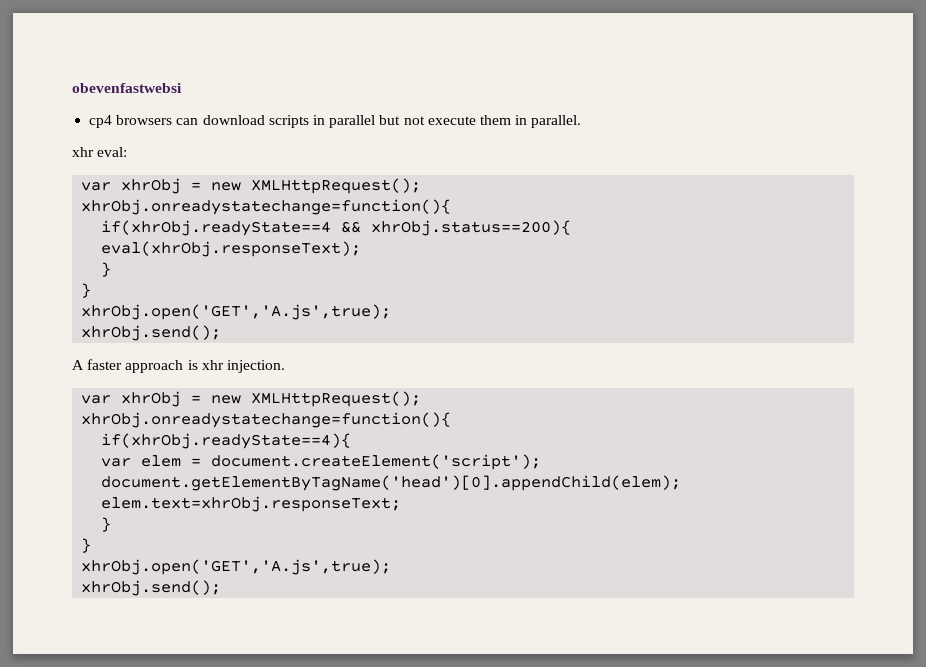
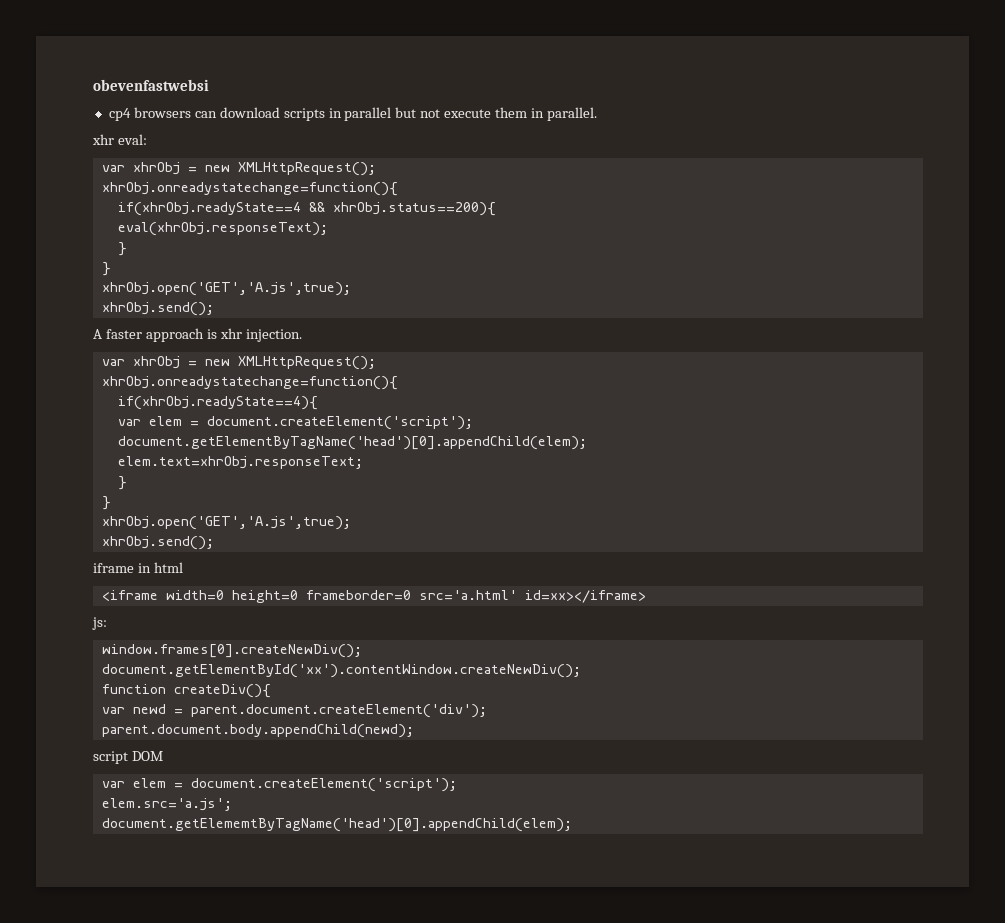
(222, 588) none -> [93,562,183,573] [101,590,646,603] [92,617,107,630] [101,644,362,658] [101,664,581,678] [101,684,271,698] [101,704,487,718] [101,724,414,738] [93,751,163,764] [101,778,457,792] [101,798,232,811] [101,818,572,832] // iframe in html // <iframe width=0 height=0 frameborder=0 src='a.html' id=xx></iframe> // js: // window.frames[0].createNewDiv(); // document.getElementById('xx').contentWindow.createNewDiv(); // function createDiv(){ // var newd = parent.document.createElement('div'); // parent.document.body.appendChild(newd); // script DOM // var elem = document.createElement('script'); // elem.src='a.js'; // document.getElememtByTagName('head')[0].appendChild(elem);

